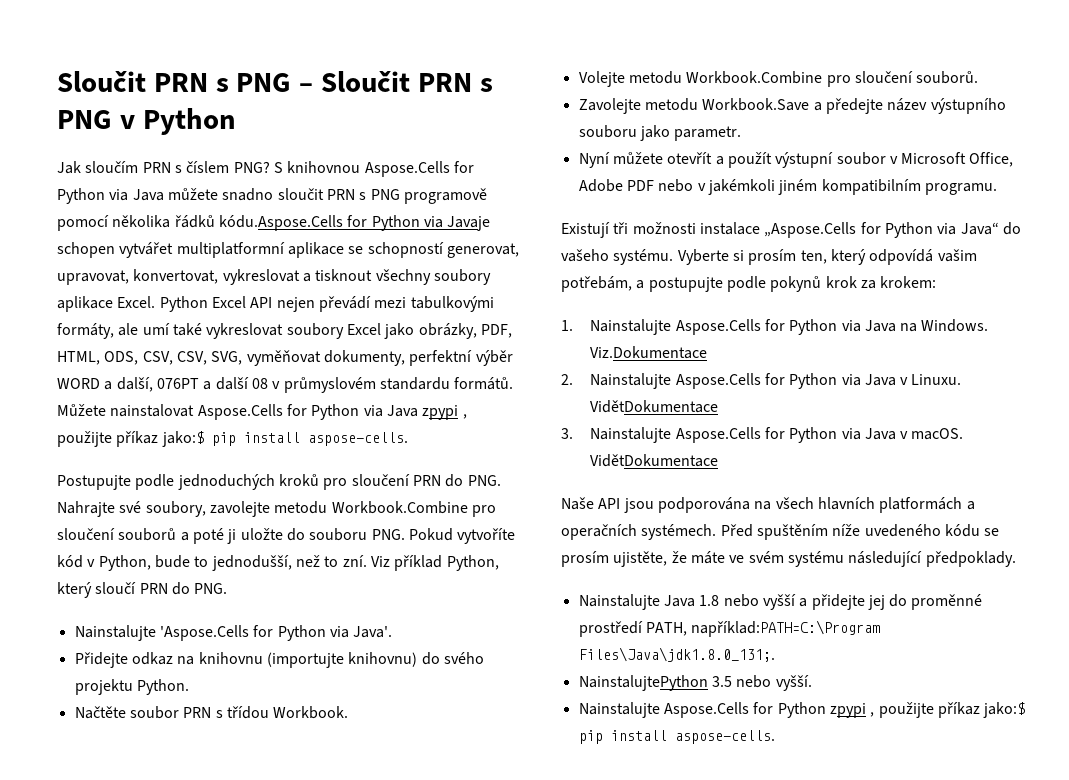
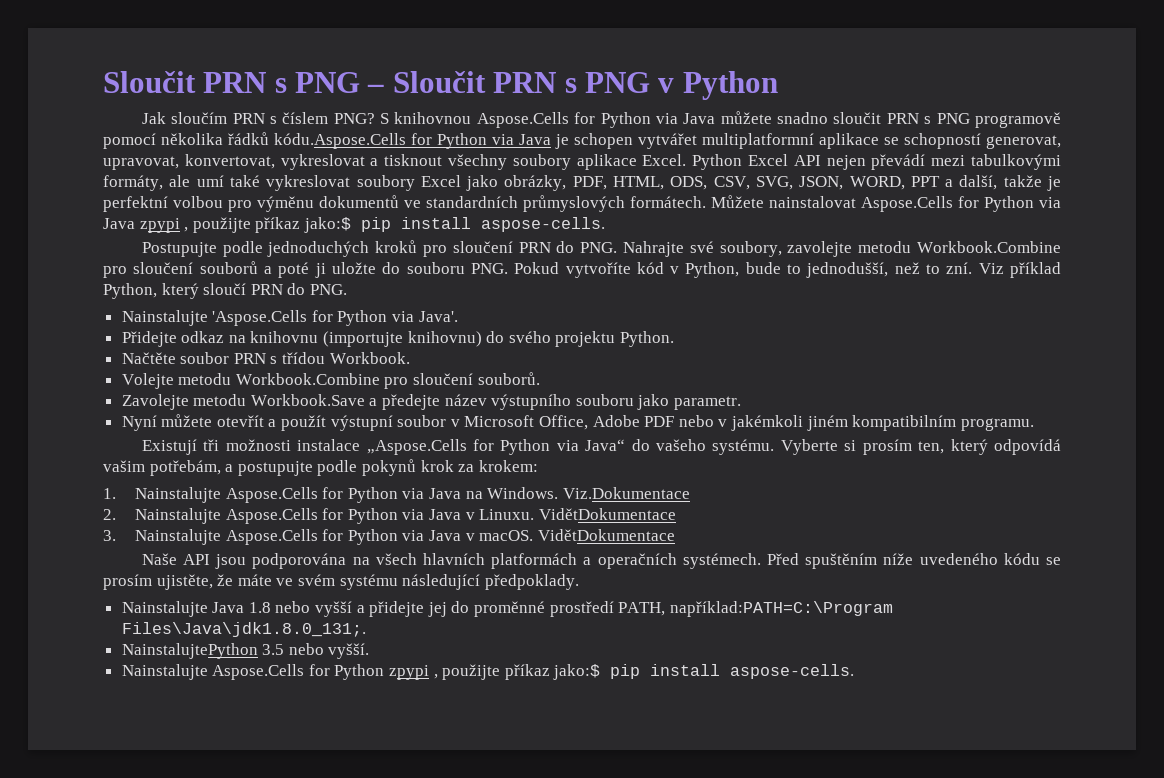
[447,216,491,231] Javaje -> [519,134,569,149] Java je
[176,350,513,366] [57,377,514,393] CSV, SVG, vyměňovat dokumenty, perfektní výběr WORD a další, 076PT a další 08 v průmyslovém standardu formátů. -> [755,175,1061,191] [103,195,706,212] SVG, JSON, WORD, PPT a další, takže je perfektní volbou pro výměnu dokumentů ve standardních průmyslových formátech.

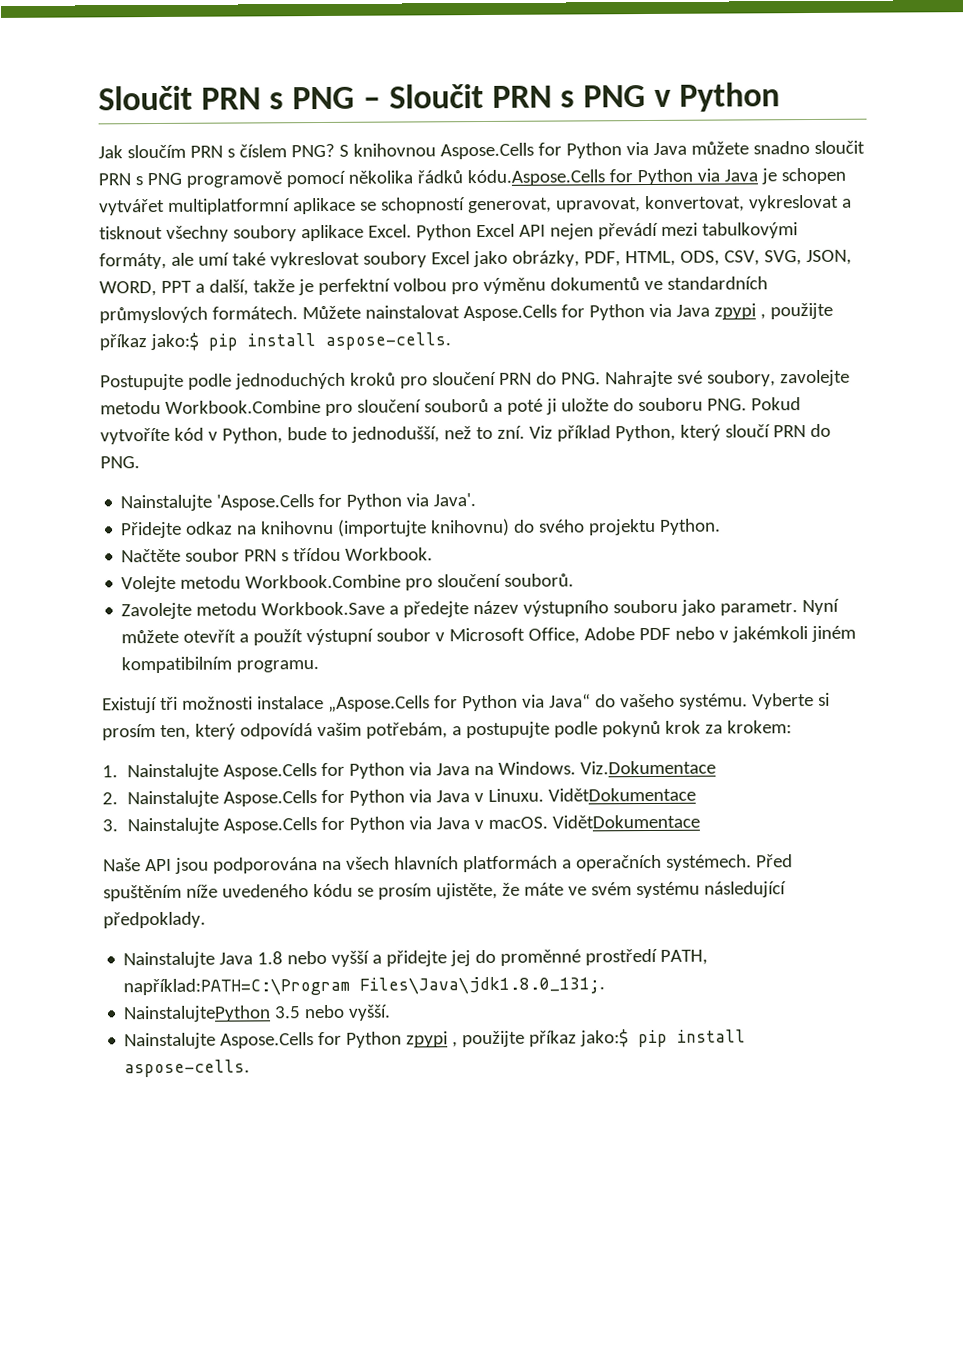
(742, 403) // -> (799, 608) none

